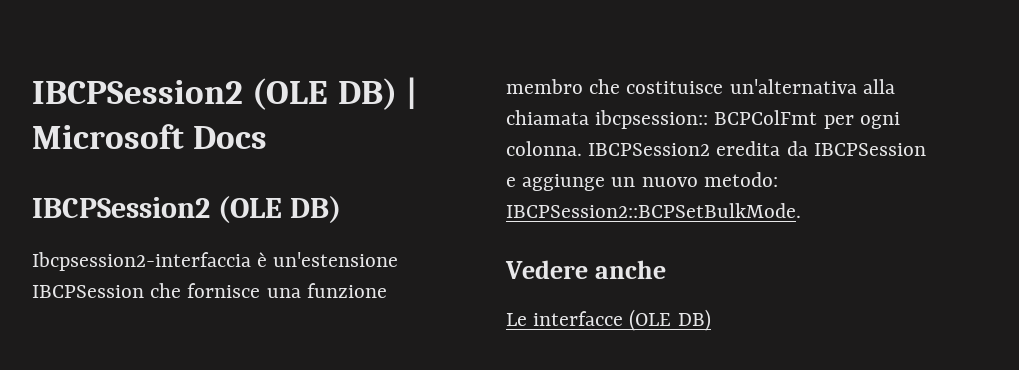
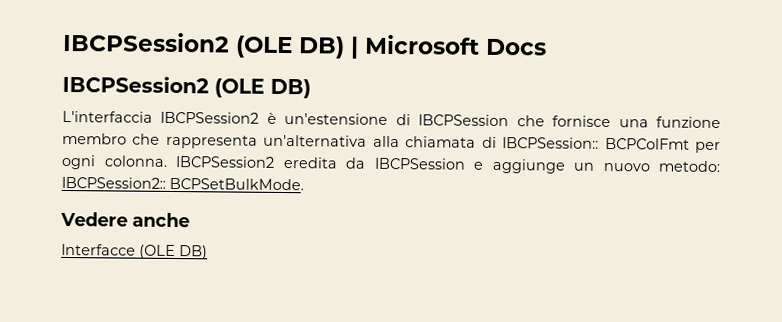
[32,252,251,271] Ibcpsession2-interfaccia -> [62,110,260,124] L'interfaccia IBCPSession2
(399, 259) none -> [395,114,411,126] di
[626,81,724,94] costituisce -> [165,134,258,149] rappresenta
[595,110,709,129] ibcpsession:: -> [481,136,600,149] di IBCPSession::
[506,203,801,218] IBCPSession2::BCPSetBulkMode. -> [61,176,304,191] IBCPSession2:: BCPSetBulkMode.
[506,311,624,326] Le interfacce -> [61,243,136,256] Interfacce

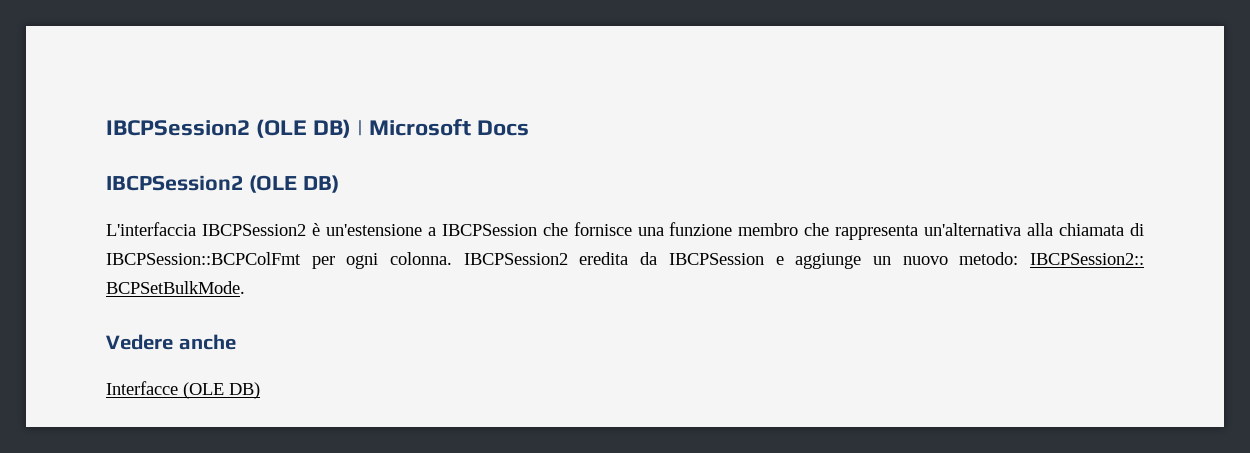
[395,114,411,126] di -> [427,227,436,236] a
[502,137,690,150] IBCPSession:: BCPColFmt -> [106,252,301,265] IBCPSession::BCPColFmt

